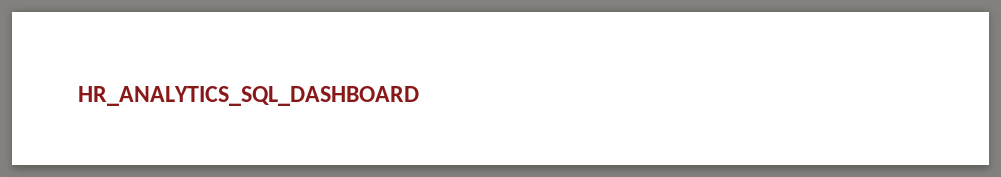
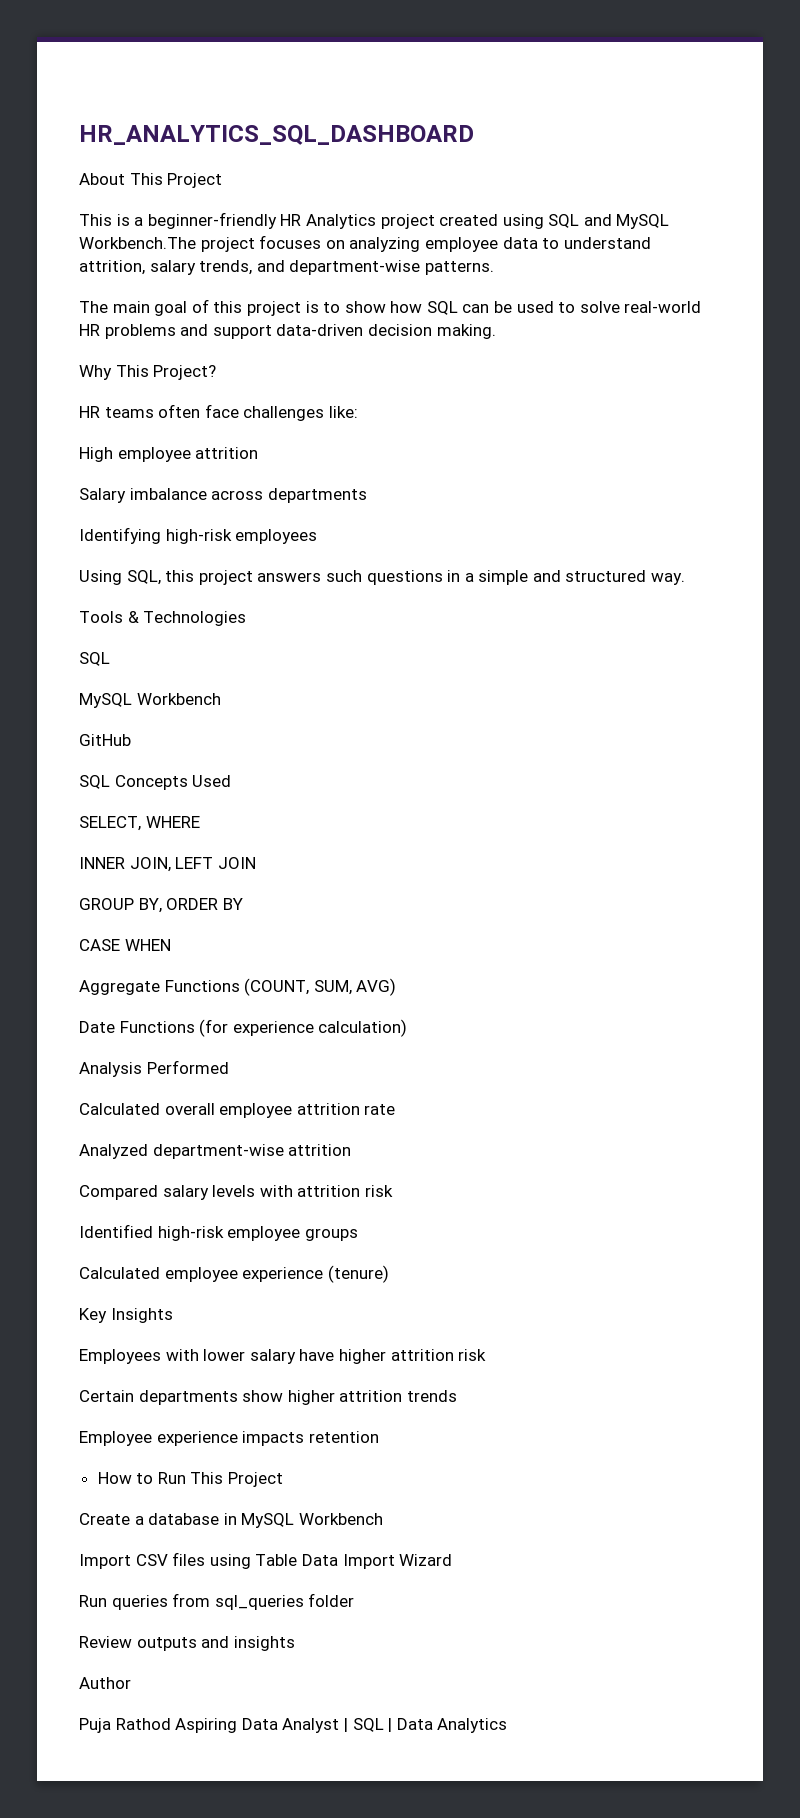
(419, 96) none -> [79,173,223,188] [79,212,670,229] [79,235,651,252] [79,260,494,275] [79,299,702,316] [79,324,496,339] [79,365,217,380] [79,404,358,421] [79,447,259,462] [79,488,367,503] [79,527,318,544] [79,570,686,585] [79,611,247,626] [79,652,110,666] [79,693,221,708] [79,734,131,746] [79,775,232,790] [79,816,200,831] [79,857,256,872] [79,898,243,913] [79,939,171,951] [79,978,397,996] [79,1019,408,1037] [79,1060,229,1077] [79,1103,396,1118] [79,1144,352,1159] [79,1185,393,1200] [79,1224,358,1241] [79,1265,389,1283] [79,1308,173,1323] [79,1349,487,1364] [79,1390,457,1405] [79,1431,379,1446] [97,1472,284,1487] [79,1513,383,1528] [79,1552,453,1569] [79,1593,355,1610] [79,1636,295,1651] [79,1677,131,1689] [79,1718,508,1733] // About This Project // This is a beginner-friendly HR Analytics project created using SQL and MySQL Workbench.The project focuses on analyzing employee data to understand attrition, salary trends, and department-wise patterns. // The main goal of this project is to show how SQL can be used to solve real-world HR problems and support data-driven decision making. // Why This Project? // HR teams often face challenges like: // High employee attrition // Salary imbalance across departments // Identifying high-risk employees // Using SQL, this project answers such questions in a simple and structured way. // Tools & Technologies // SQL // MySQL Workbench // GitHub // SQL Concepts Used // SELECT, WHERE // INNER JOIN, LEFT JOIN // GROUP BY, ORDER BY // CASE WHEN // Aggregate Functions (COUNT, SUM, AVG) // Date Functions (for experience calculation) // Analysis Performed // Calculated overall employee attrition rate // Analyzed department-wise attrition // Compared salary levels with attrition risk // Identified high-risk employee groups // Calculated employee experience (tenure) // Key Insights // Employees with lower salary have higher attrition risk // Certain departments show higher attrition trends // Employee experience impacts retention // How to Run This Project // Create a database in MySQL Workbench // Import CSV files using Table Data Import Wizard // Run queries from sql_queries folder // Review outputs and insights // Author // Puja Rathod Aspiring Data Analyst | SQL | Data Analytics

